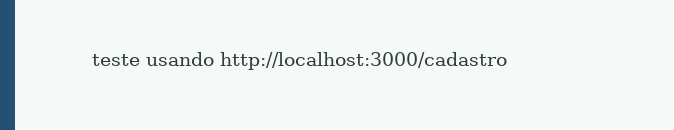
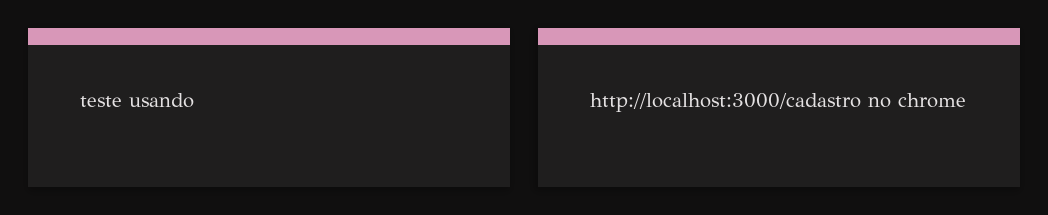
(507, 61) none -> [868,93,966,108] no chrome

